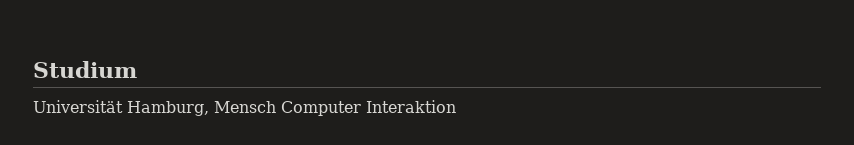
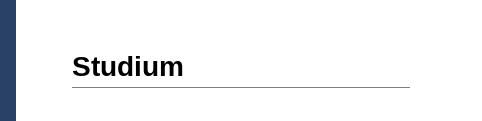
[33,100,456,116] // Universität Hamburg, Mensch Computer Interaktion -> (184, 66) none

